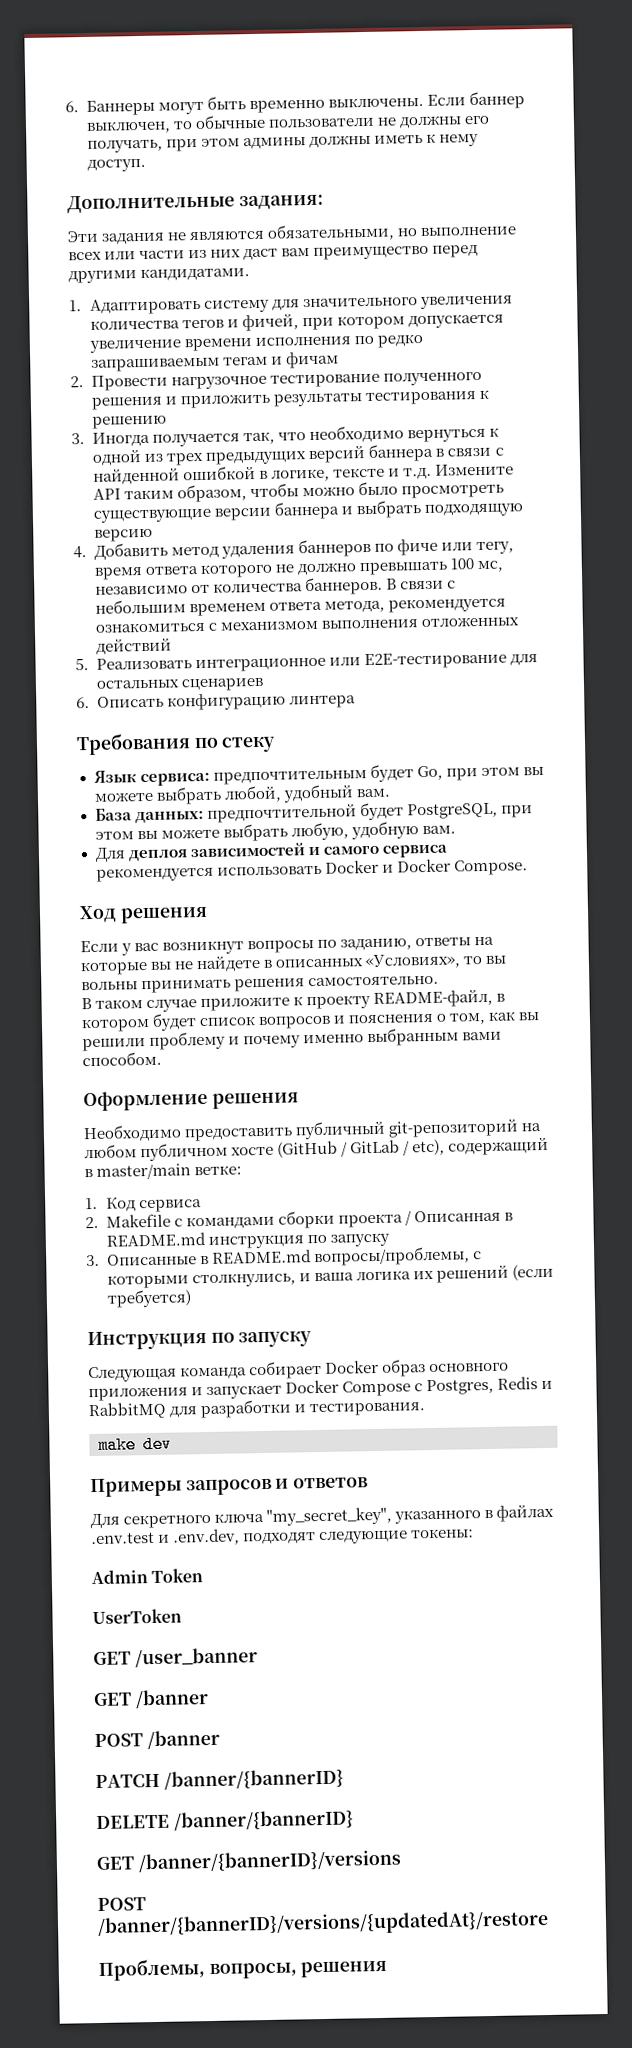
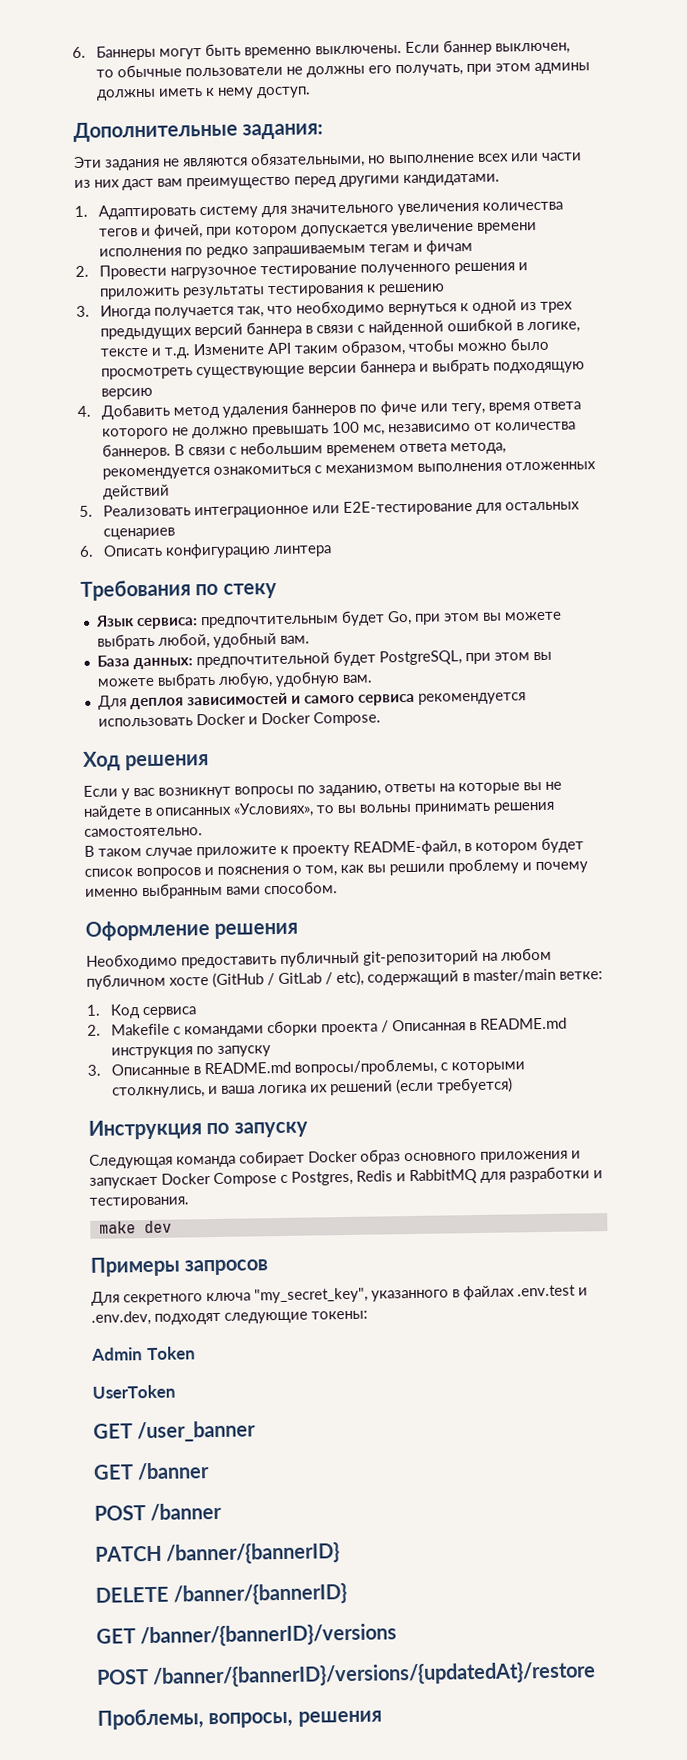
[275,1477,369,1489] и ответов -> (269, 1267) none

